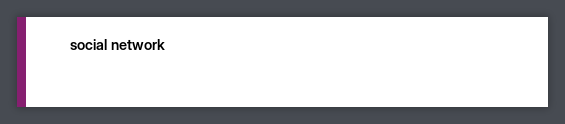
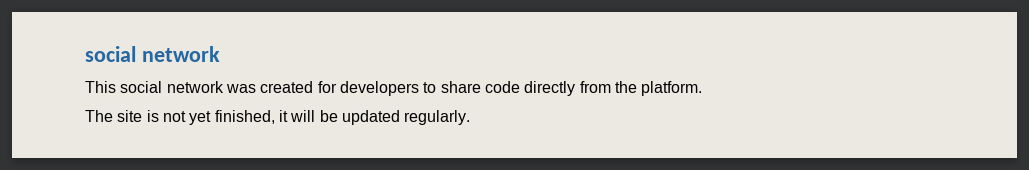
[70,39,165,50] social network -> [85,46,220,62] [85,81,703,96] [85,110,471,125] social network // This social network was created for developers to share code directly from the platform. // The site is not yet finished, it will be updated regularly.

